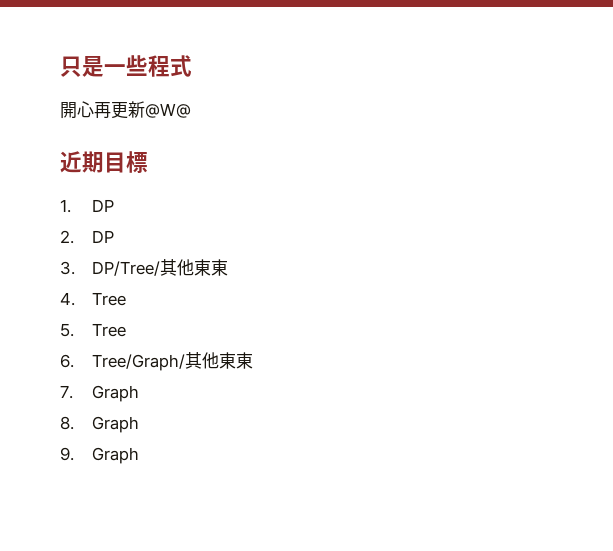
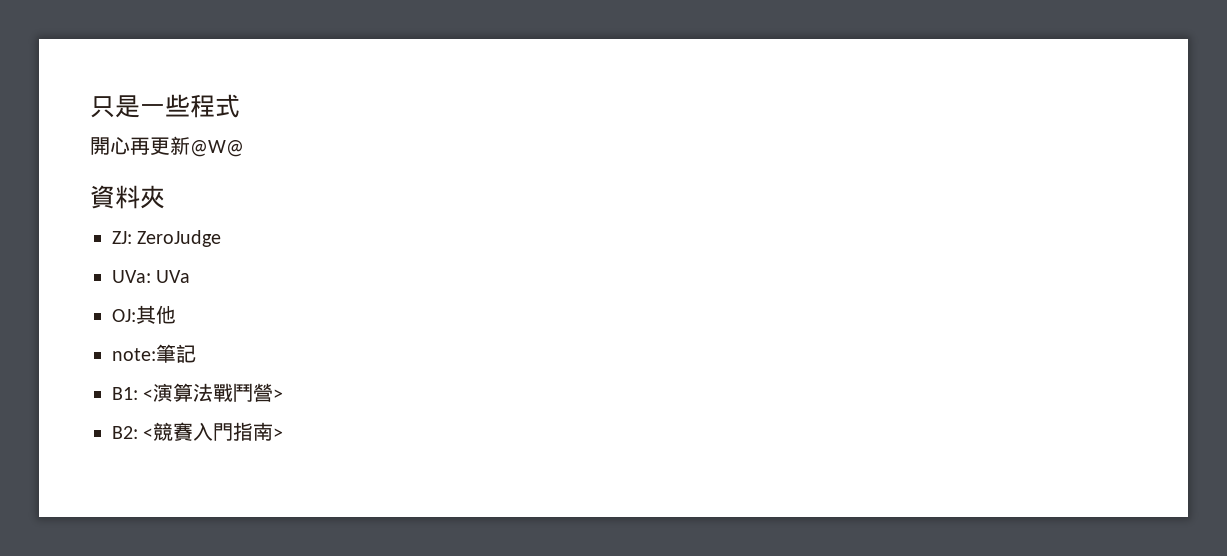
[60,151,148,173] [60,199,114,213] [60,230,114,244] [60,259,228,276] [60,292,126,306] [60,323,126,337] [60,352,253,371] [60,385,139,402] [60,416,139,433] [60,447,139,464] 近期目標 // 1. DP // 2. DP // 3. DP/Tree/其他東東 // 4. Tree // 5. Tree // 6. Tree/Graph/其他東東 // 7. Graph // 8. Graph // 9. Graph -> [90,185,165,209] [112,230,222,247] [112,270,191,283] [112,305,176,324] [112,344,196,363] [112,383,284,402] [112,422,284,441] 資料夾 // ZJ: ZeroJudge // UVa: UVa // OJ:其他 // note:筆記 // B1: <演算法戰鬥營> // B2: <競賽入門指南>

